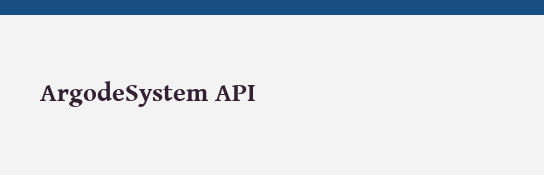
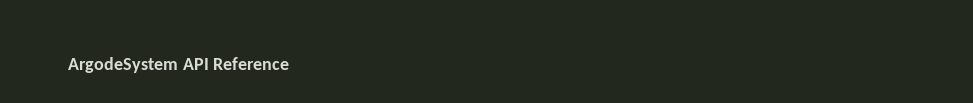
(257, 93) none -> [213,57,290,70] Reference

